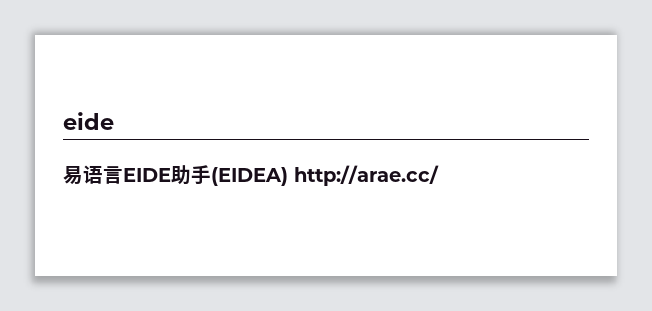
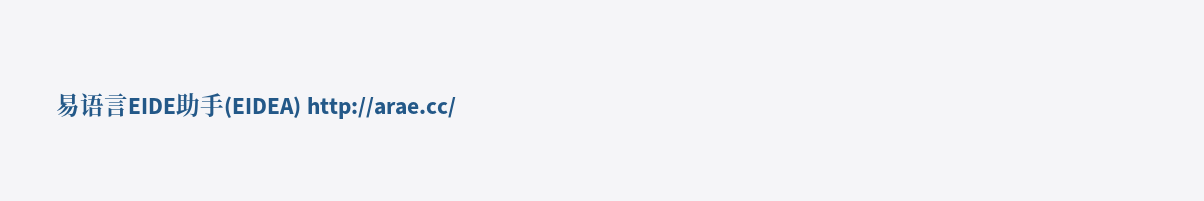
[63,112,114,130] eide // -> (56, 105) none

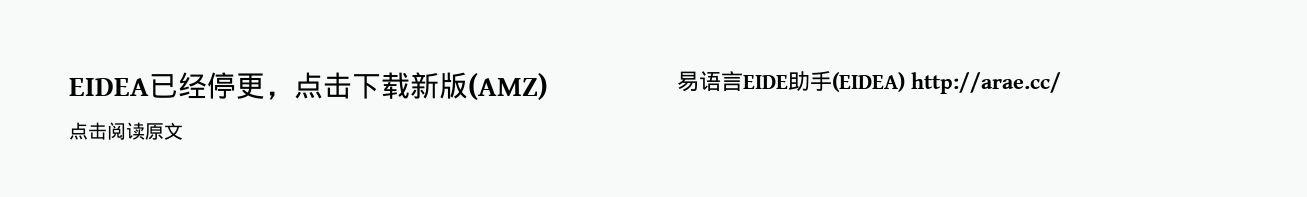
(56, 105) none -> [69,72,548,100] [69,122,183,140] EIDEA已经停更，点击下载新版(AMZ) // 点击阅读原文 //

